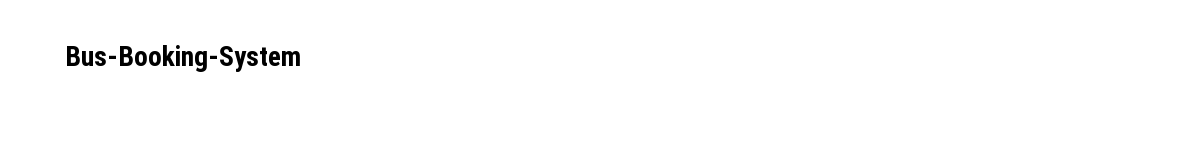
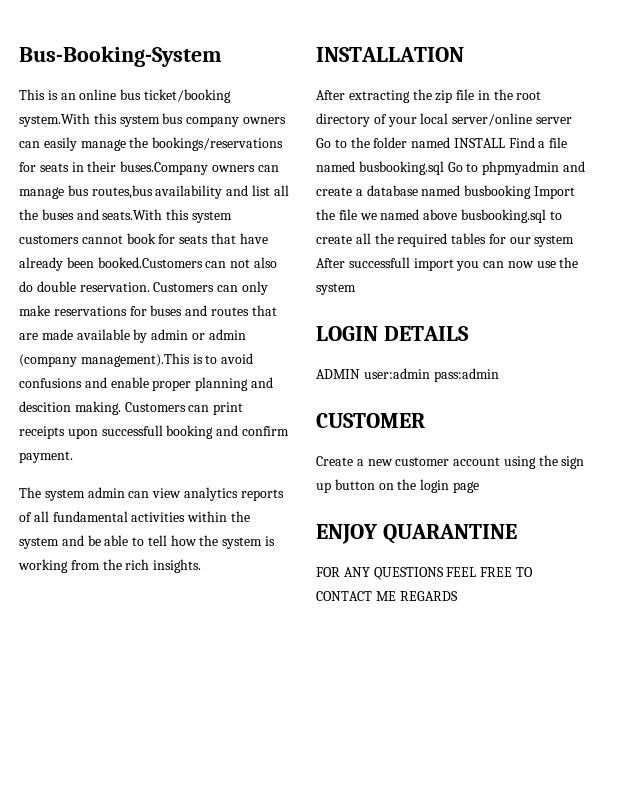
(301, 58) none -> [19,89,231,103] [19,113,286,127] [19,137,284,151] [19,161,279,175] [19,185,289,199] [19,209,232,223] [19,233,268,244] [19,257,277,271] [19,281,268,295] [19,305,277,316] [19,329,246,343] [19,353,254,367] [19,377,273,391] [19,401,244,415] [19,425,289,439] [19,451,73,463] [19,487,284,501] [19,511,250,522] [19,535,276,549] [18,559,202,573] [316,47,464,62] [316,89,542,103] [316,113,572,127] [316,137,568,148] [316,161,585,175] [316,185,575,199] [316,209,562,223] [316,233,575,247] [316,257,579,271] [316,283,356,295] [316,326,469,341] [316,368,499,382] [316,413,425,428] [316,455,585,469] [316,479,479,493] [316,524,517,544] [316,567,533,580] [316,591,458,601] // This is an online bus ticket/booking system.With this system bus company owners can easily manage the bookings/reservations for seats in their buses.Company owners can manage bus routes,bus availability and list all the buses and seats.With this system customers cannot book for seats that have already been booked.Customers can not also do double reservation. Customers can only make reservations for buses and routes that are made available by admin or admin (company management).This is to avoid confusions and enable proper planning and descition making. Customers can print receipts upon successfull booking and confirm payment. // The system admin can view analytics reports of all fundamental activities within the system and be able to tell how the system is working from the rich insights. // INSTALLATION // After extracting the zip file in the root directory of your local server/online server Go to the folder named INSTALL Find a file named busbooking.sql Go to phpmyadmin and create a database named busbooking Import the file we named above busbooking.sql to create all the required tables for our system After successfull import you can now use the system // LOGIN DETAILS // ADMIN user:admin pass:admin // CUSTOMER // Create a new customer account using the sign up button on the login page // ENJOY QUARANTINE // FOR ANY QUESTIONS FEEL FREE TO CONTACT ME REGARDS

